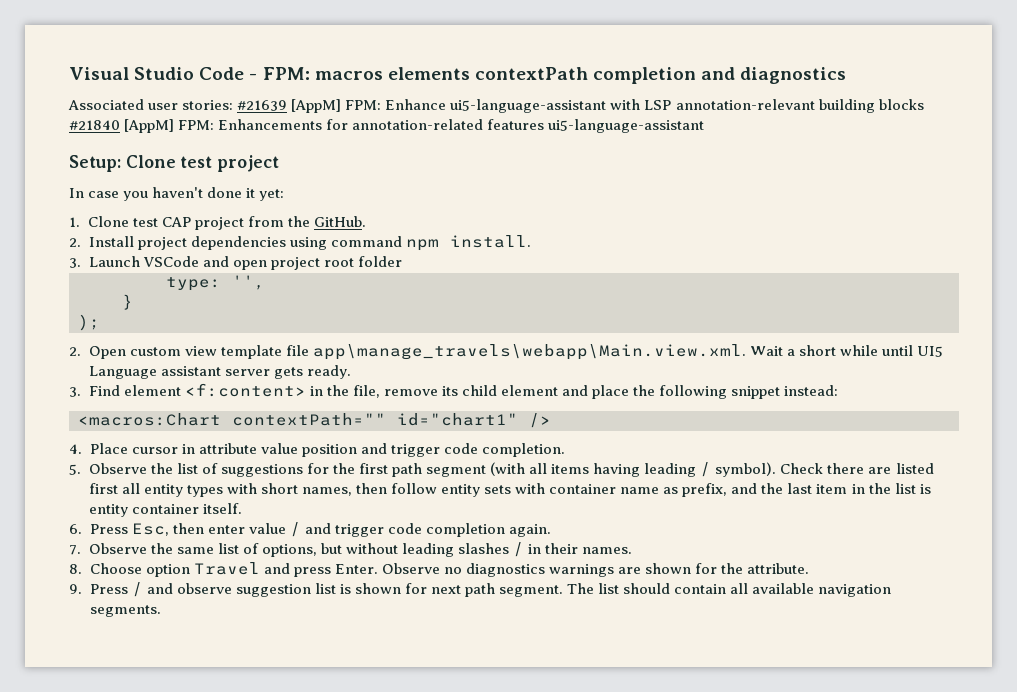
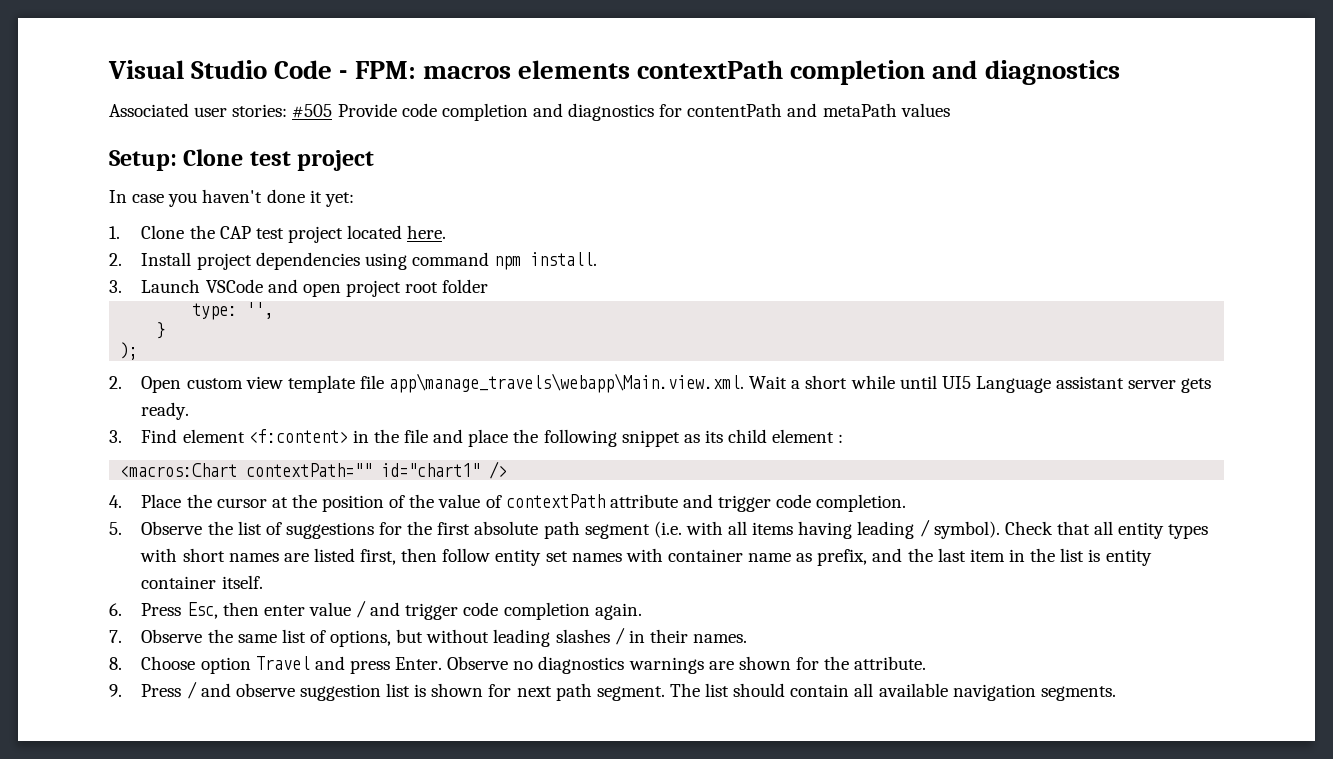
[237,99,924,113] [69,119,705,133] #21639 [AppM] FPM: Enhance ui5-language-assistant with LSP annotation-relevant building blocks #21840 [AppM] FPM: Enhancements for annotation-related features ui5-language-assistant -> [292,103,950,121] #505 Provide code completion and diagnostics for contentPath and metaPath values
[132,216,366,230] test CAP project from the GitHub. -> [189,225,447,243] the CAP test project located here.
[352,385,558,398] file, remove its child element -> [404,429,429,443] file
[784,385,839,396] instead: -> [683,429,844,443] as its child element :
[131,443,357,457] cursor in attribute value position -> [186,494,678,512] the cursor at the position of the value of contextPath attribute
(388, 468) none -> [474,521,539,535] absolute
[490,462,525,476] (with -> [653,521,723,538] (i.e. with
[827,463,934,474] [88,483,118,494] there are listed first -> [1057,521,1091,535] that
[301,487,352,496] names, -> [228,548,397,565] names are listed first,
[484,485,512,494] sets -> [545,551,622,562] set names

